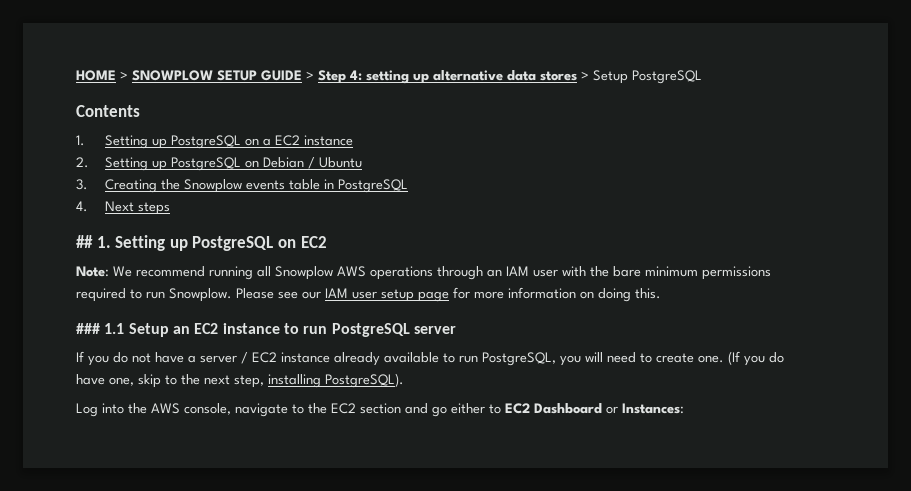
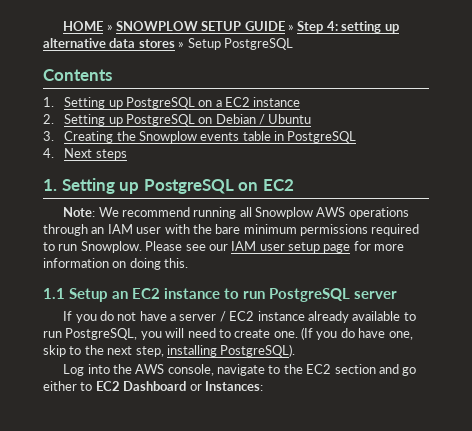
[120,71,128,80] > -> [106,24,113,31] »
[306,71,314,80] > -> [288,24,295,31] »
[581,71,589,80] > -> [178,41,185,48] »
[76,235,93,248] ## -> (127, 154) none
[76,323,100,334] ### -> (189, 263) none

